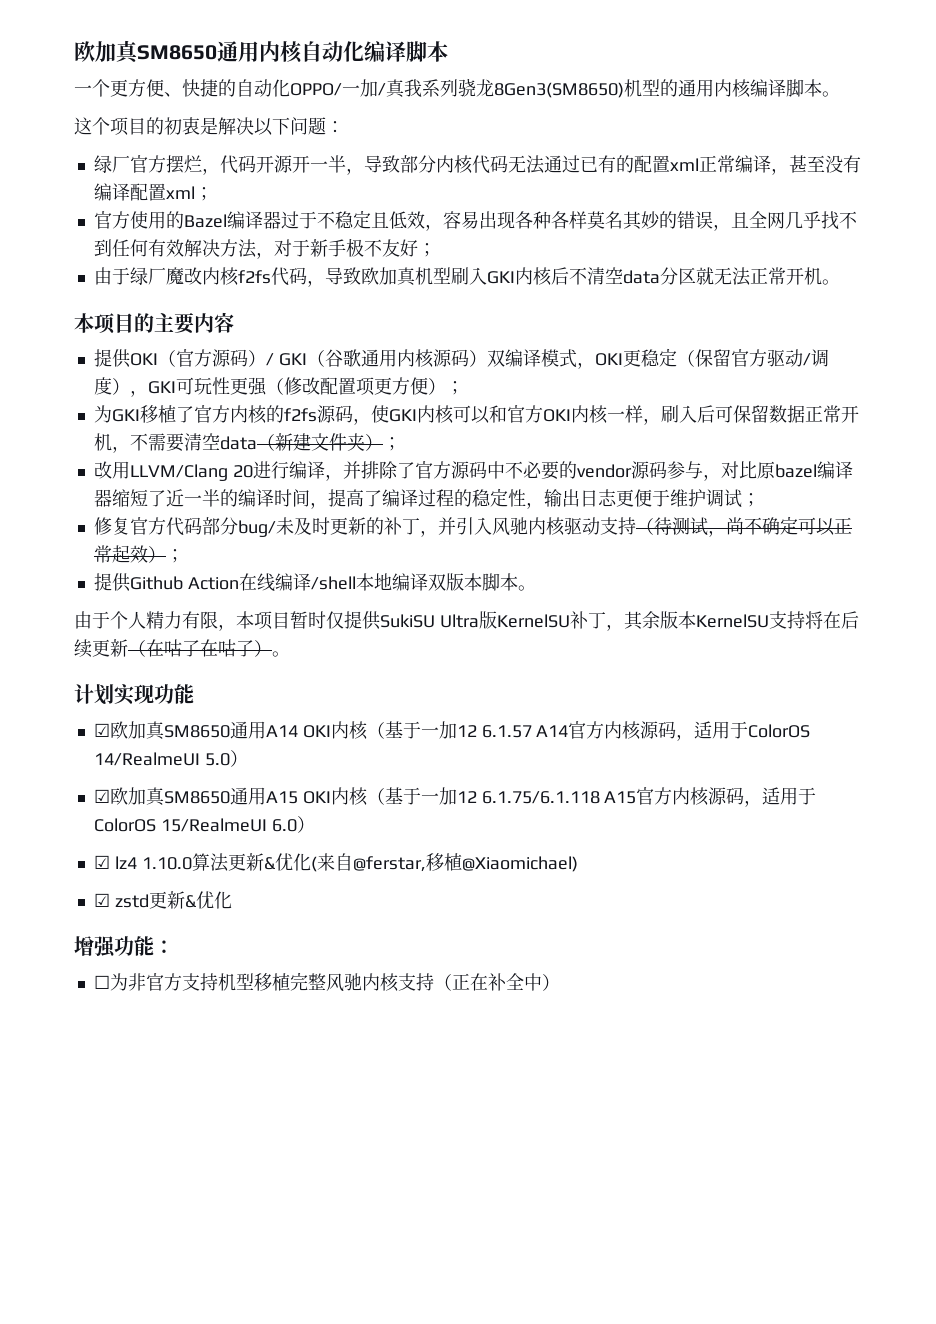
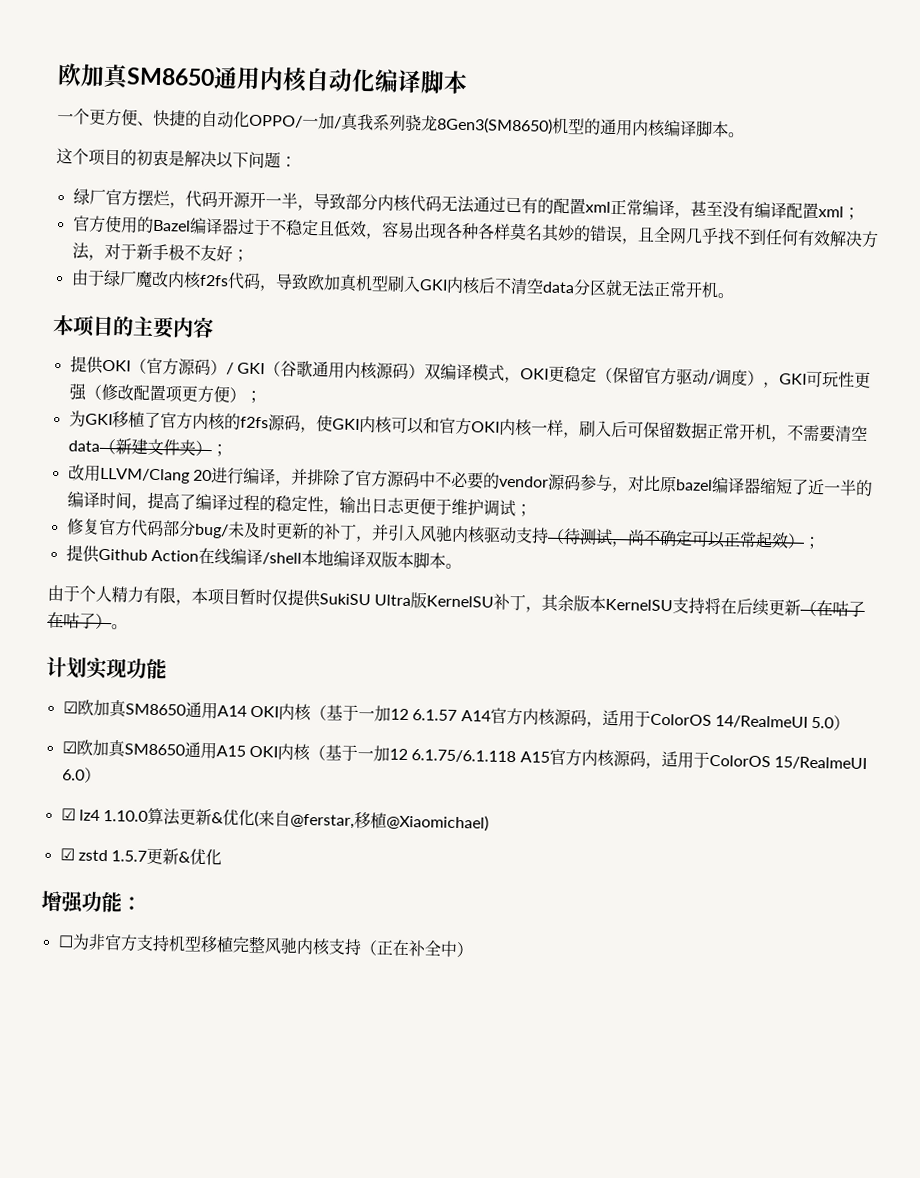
(149, 901) none -> [111,850,148,862] 1.5.7

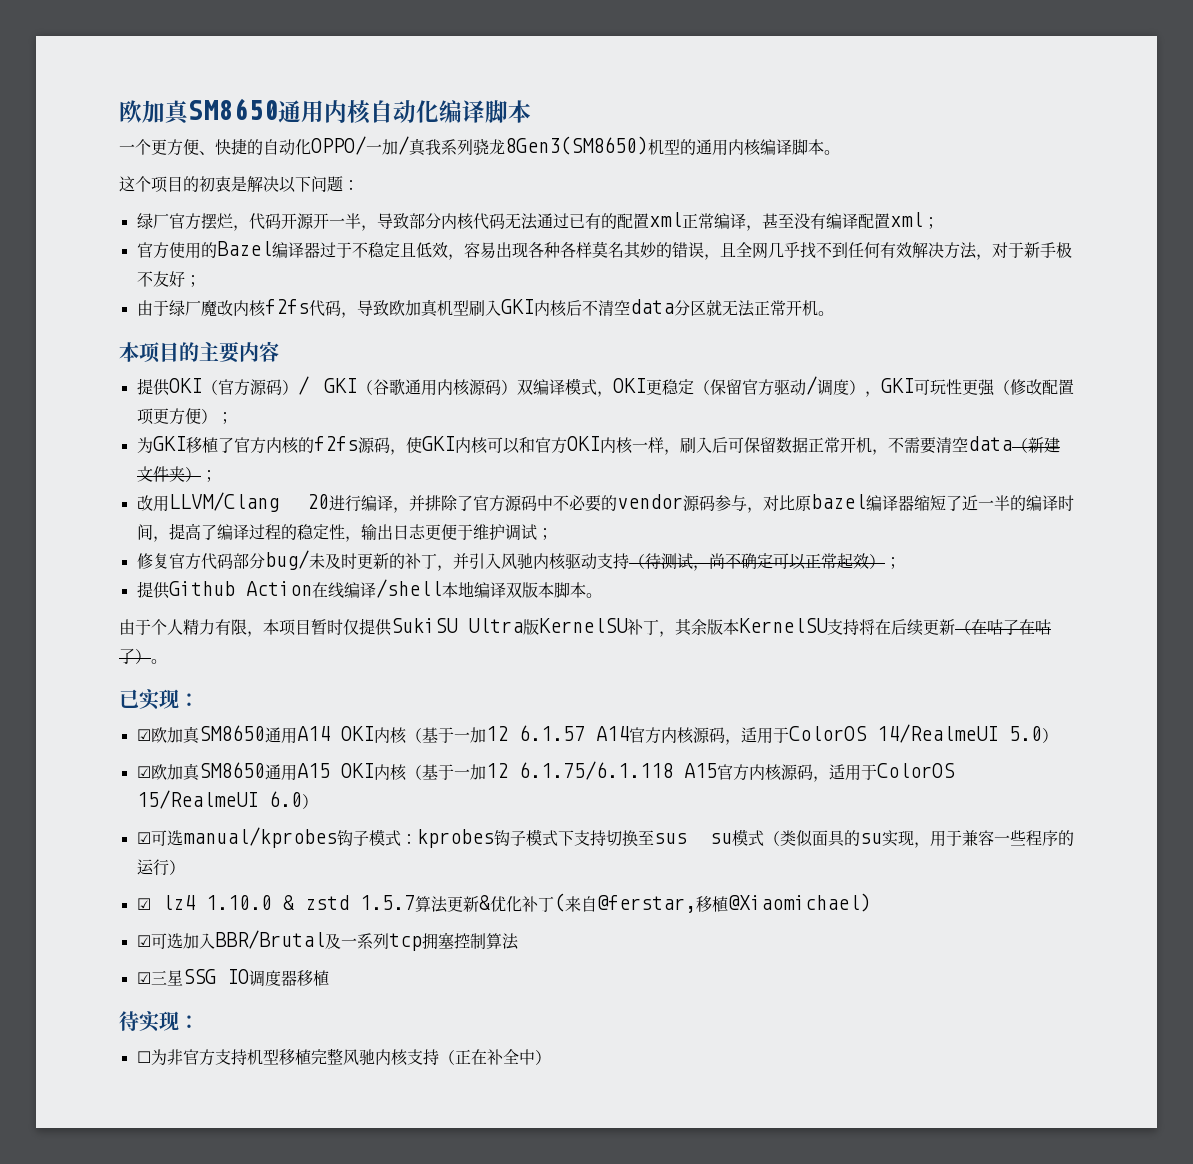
[46,656,167,680] 计划实现功能 -> [119,689,199,710] 已实现：
(101, 775) none -> [136,827,1074,848] [136,859,185,876] // ☑可选manual/kprobes钩子模式：kprobes钩子模式下支持切换至sus su模式（类似面具的su实现，用于兼容一些程序的运行）
(149, 816) none -> [282,895,415,910] & zstd 1.5.7
(256, 818) none -> [521,896,554,912] 补丁
[77,847,223,866] [41,890,122,914] zstd 1.5.7更新&优化 // 增强功能 -> [150,930,519,951] [136,969,329,987] [119,1011,179,1032] 可选加入BBR/Brutal及一系列tcp拥塞控制算法 // ☑三星SSG IO调度器移植 // 待实现

